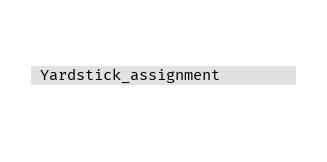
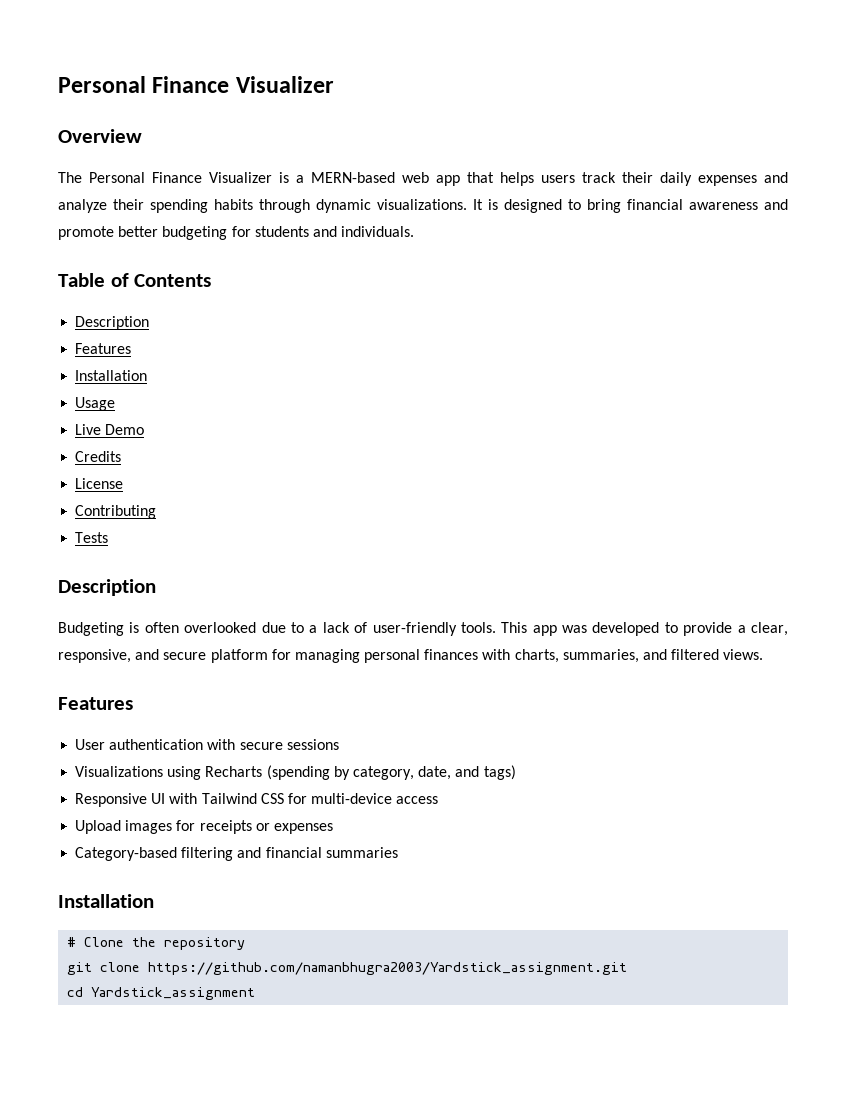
(40, 76) none -> [58,76,334,93] [58,129,142,143] [58,172,788,186] [58,199,788,213] [58,226,415,240] [58,273,212,287] [75,316,150,330] [75,343,132,354] [75,370,148,381] [75,397,116,411] [75,424,145,435] [75,451,122,462] [75,478,124,489] [75,505,157,519] [75,532,109,543] [58,579,156,596] [58,622,789,636] [58,649,764,663] [58,697,133,710] [75,739,339,750] [75,765,516,780] [75,793,439,807] [75,820,333,834] [75,847,398,861] [58,894,154,908] [67,937,246,950] [67,962,628,975] [67,987,84,997] Personal Finance Visualizer // Overview // The Personal Finance Visualizer is a MERN-based web app that helps users track their daily expenses and analyze their spending habits through dynamic visualizations. It is designed to bring financial awareness and promote better budgeting for students and individuals. // Table of Contents // Description // Features // Installation // Usage // Live Demo // Credits // License // Contributing // Tests // Description // Budgeting is often overlooked due to a lack of user-friendly tools. This app was developed to provide a clear, responsive, and secure platform for managing personal finances with charts, summaries, and filtered views. // Features // User authentication with secure sessions // Visualizations using Recharts (spending by category, date, and tags) // Responsive UI with Tailwind CSS for multi-device access // Upload images for receipts or expenses // Category-based filtering and financial summaries // Installation // # Clone the repository // git clone https://github.com/namanbhugra2003/Yardstick_assignment.git // cd

